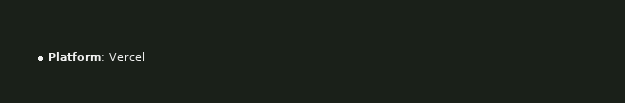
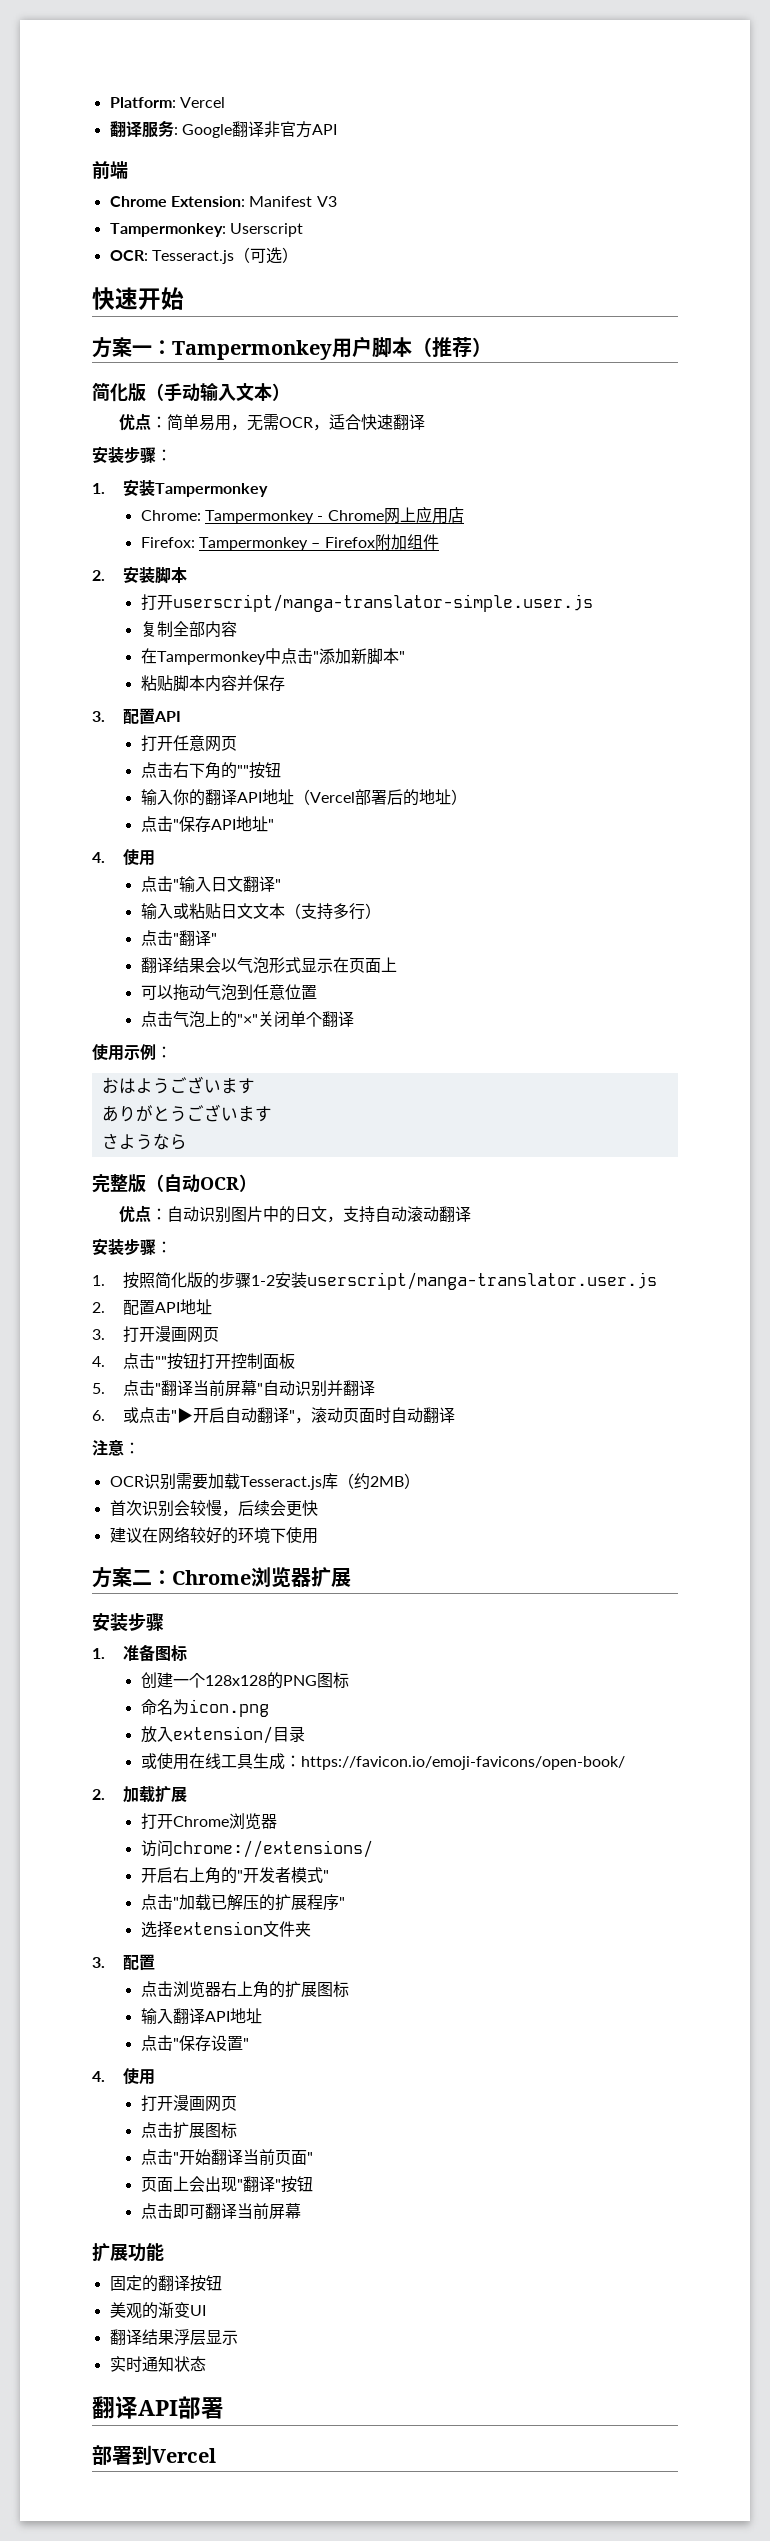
(146, 56) none -> [109,120,337,138] [92,161,128,180] [109,196,337,207] [109,223,303,237] [109,247,298,264] [92,287,184,310] [92,336,492,360] [92,382,290,402] [118,413,425,431] [92,446,172,464] [92,479,268,497] [140,506,464,524] [140,534,439,551] [92,566,187,584] [140,594,593,612] [140,621,237,638] [140,648,405,665] [140,675,285,692] [92,708,181,725] [140,735,237,752] [140,762,281,779] [140,789,467,806] [140,816,274,832] [92,849,155,866] [140,876,281,892] [140,903,381,920] [140,930,217,946] [140,957,397,973] [140,984,317,1001] [140,1011,354,1028] [92,1044,172,1061] [101,1076,255,1094] [101,1104,272,1122] [101,1133,187,1150] [92,1174,257,1193] [118,1205,471,1223] [92,1238,172,1256] [92,1272,657,1290] [92,1299,212,1315] [92,1326,219,1343] [92,1353,295,1370] [92,1380,375,1397] [92,1407,455,1424] [92,1440,140,1456] [109,1473,420,1490] [109,1499,318,1517] [109,1526,318,1544] [92,1567,351,1588] [92,1613,164,1631] [92,1644,187,1662] [140,1672,349,1689] [140,1699,269,1717] [140,1726,305,1744] [140,1753,625,1770] [92,1785,187,1803] [140,1813,277,1829] [140,1840,373,1858] [140,1867,329,1884] [140,1894,345,1911] [140,1921,311,1938] [92,1954,155,1971] [140,1981,349,1998] [140,2008,262,2024] [140,2035,249,2051] [92,2068,155,2085] [140,2095,237,2112] [140,2122,237,2139] [140,2149,313,2166] [140,2176,313,2193] [140,2203,301,2220] [92,2243,164,2262] [109,2275,222,2292] [109,2302,206,2319] [109,2329,238,2345] [109,2356,206,2372] [92,2396,224,2419] [92,2445,216,2465] // 翻译服务: Google翻译非官方API // 前端 // Chrome Extension: Manifest V3 // Tampermonkey: Userscript // OCR: Tesseract.js（可选） // 快速开始 // 方案一：Tampermonkey用户脚本（推荐） // 简化版（手动输入文本） // 优点：简单易用，无需OCR，适合快速翻译 // 安装步骤： // 1.安装Tampermonkey // Chrome: Tampermonkey - Chrome网上应用店 // Firefox: Tampermonkey – Firefox附加组件 // 2.安装脚本 // 打开userscript/manga-translator-simple.user.js // 复制全部内容 // 在Tampermonkey中点击"添加新脚本" // 粘贴脚本内容并保存 // 3.配置API // 打开任意网页 // 点击右下角的""按钮 // 输入你的翻译API地址（Vercel部署后的地址） // 点击"保存API地址" // 4.使用 // 点击"输入日文翻译" // 输入或粘贴日文文本（支持多行） // 点击"翻译" // 翻译结果会以气泡形式显示在页面上 // 可以拖动气泡到任意位置 // 点击气泡上的"×"关闭单个翻译 // 使用示例： // おはようございます // ありがとうございます // さようなら // 完整版（自动OCR） // 优点：自动识别图片中的日文，支持自动滚动翻译 // 安装步骤： // 1.按照简化版的步骤1-2安装userscript/manga-translator.user.js // 2.配置API地址 // 3.打开漫画网页 // 4.点击""按钮打开控制面板 // 5.点击"翻译当前屏幕"自动识别并翻译 // 6.或点击"▶开启自动翻译"，滚动页面时自动翻译 // 注意： // OCR识别需要加载Tesseract.js库（约2MB） // 首次识别会较慢，后续会更快 // 建议在网络较好的环境下使用 // 方案二：Chrome浏览器扩展 // 安装步骤 // 1.准备图标 // 创建一个128x128的PNG图标 // 命名为icon.png // 放入extension/目录 // 或使用在线工具生成：https://favicon.io/emoji-favicons/open-book/ // 2.加载扩展 // 打开Chrome浏览器 // 访问chrome://extensions/ // 开启右上角的"开发者模式" // 点击"加载已解压的扩展程序" // 选择extension文件夹 // 3.配置 // 点击浏览器右上角的扩展图标 // 输入翻译API地址 // 点击"保存设置" // 4.使用 // 打开漫画网页 // 点击扩展图标 // 点击"开始翻译当前页面" // 页面上会出现"翻译"按钮 // 点击即可翻译当前屏幕 // 扩展功能 // 固定的翻译按钮 // 美观的渐变UI // 翻译结果浮层显示 // 实时通知状态 // 翻译API部署 // 部署到Vercel

